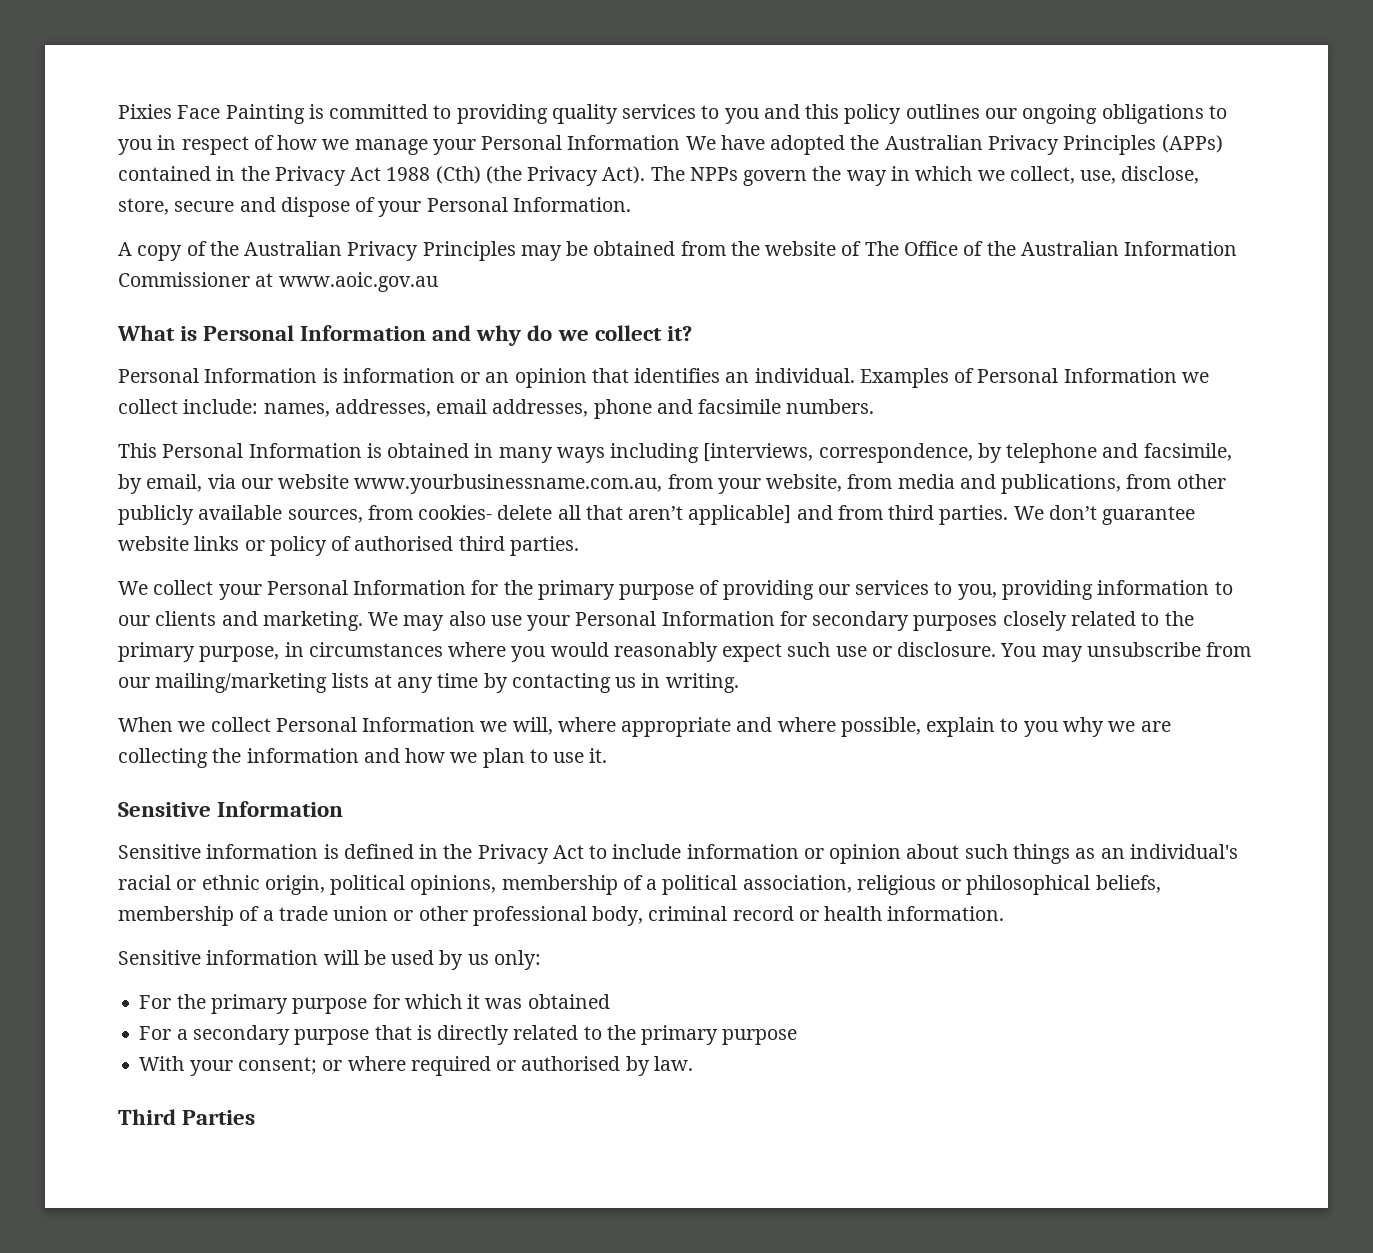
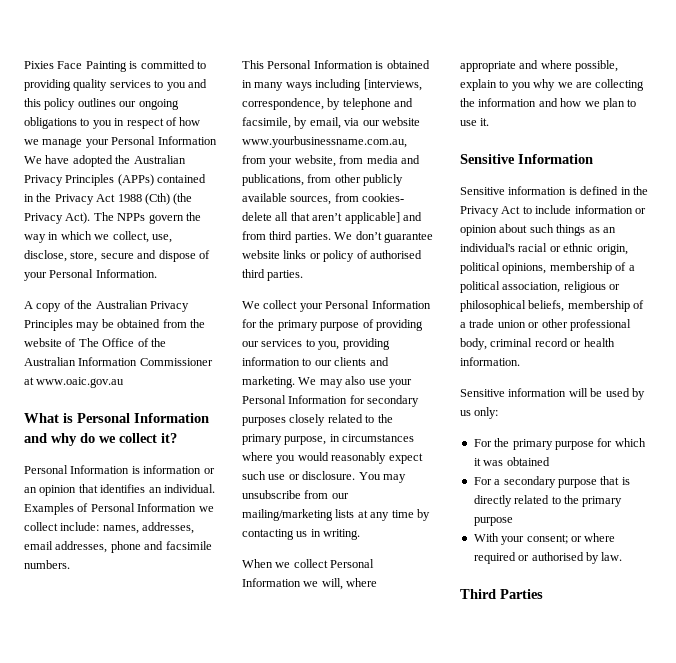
[278,272,438,292] www.aoic.gov.au -> [36,377,125,388] www.oaic.gov.au

